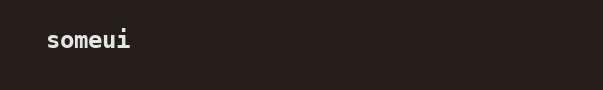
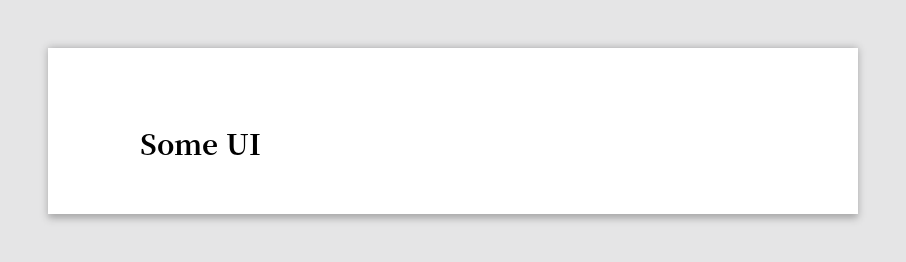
[46,28,130,48] someui -> [140,134,261,155] Some UI

